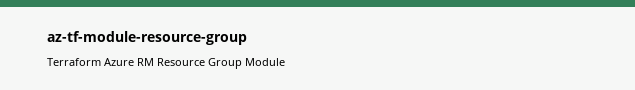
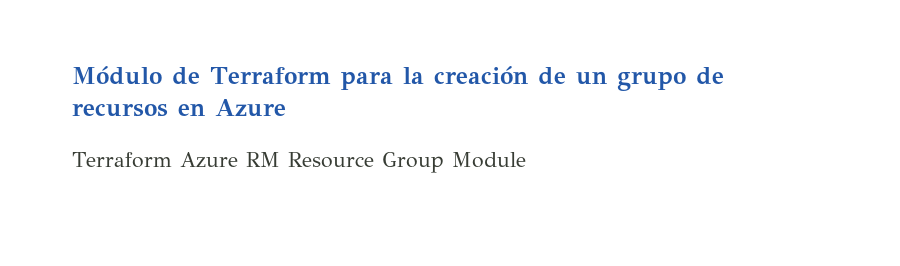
[47,31,247,45] az-tf-module-resource-group -> [72,66,724,91] [72,99,286,117] Módulo de Terraform para la creación de un grupo de recursos en Azure

